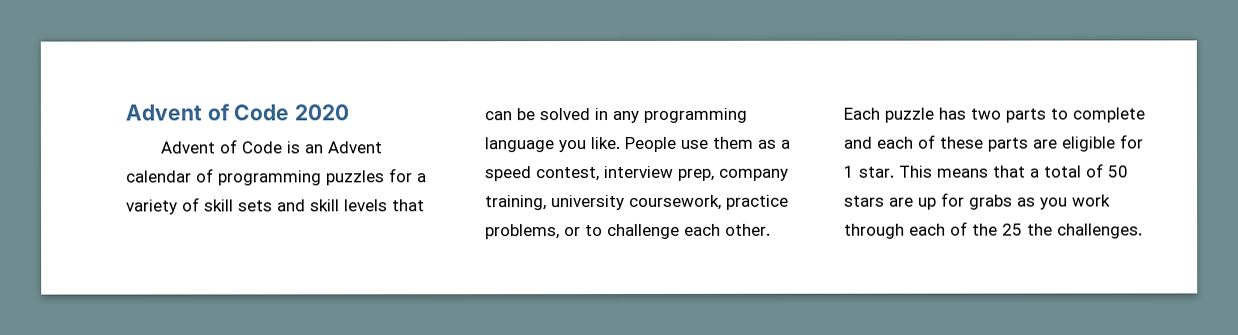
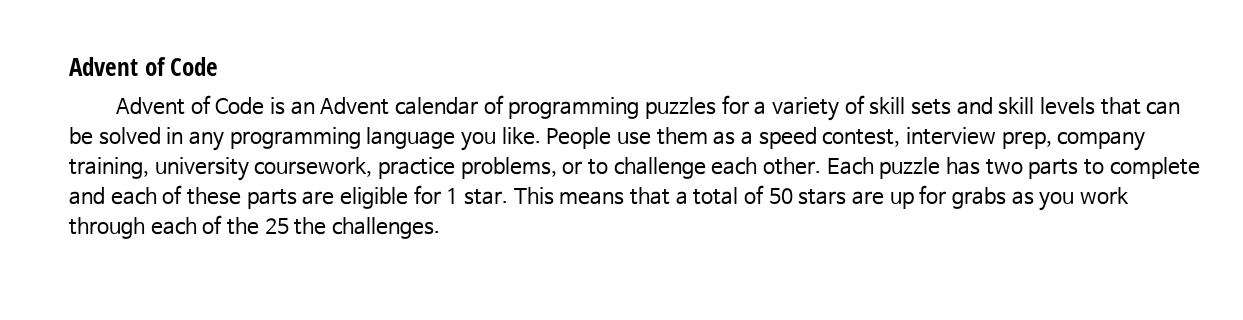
[125,103,350,121] Advent of Code 2020 -> [69,57,219,76] Advent of Code

